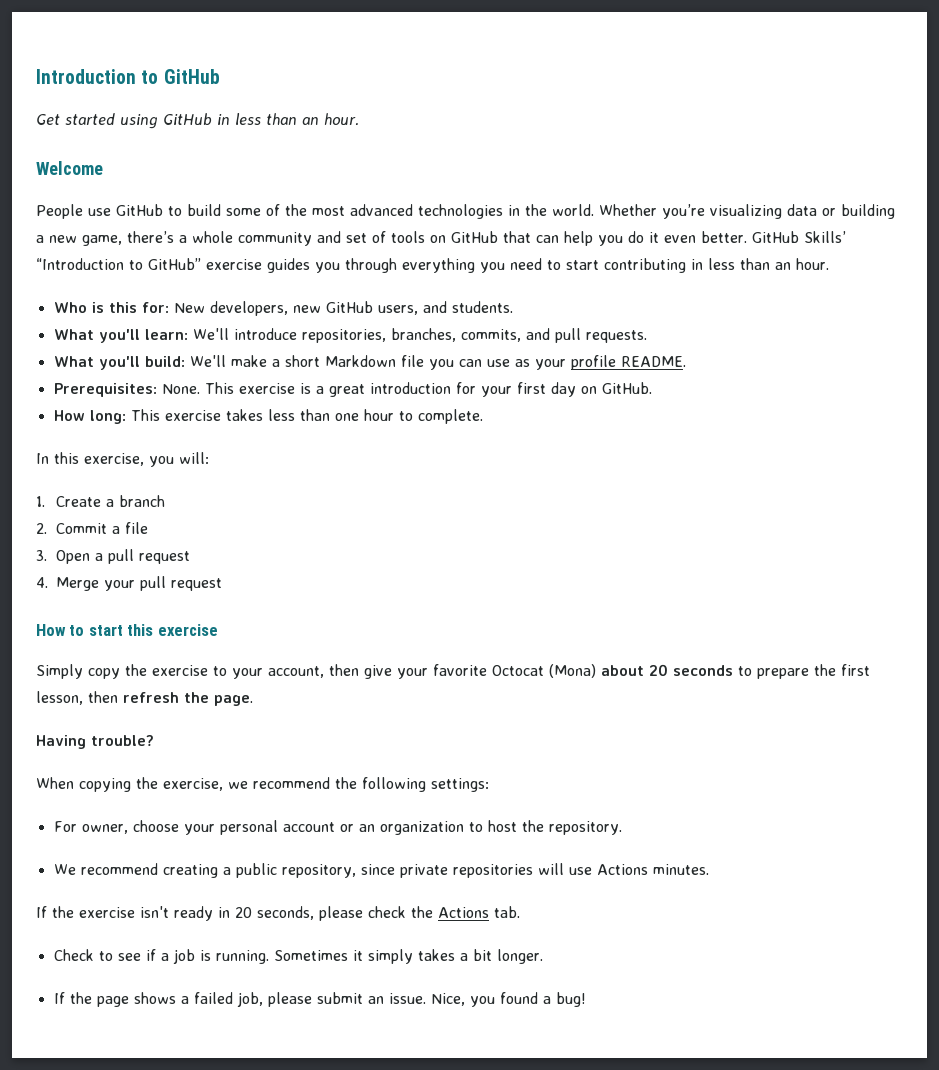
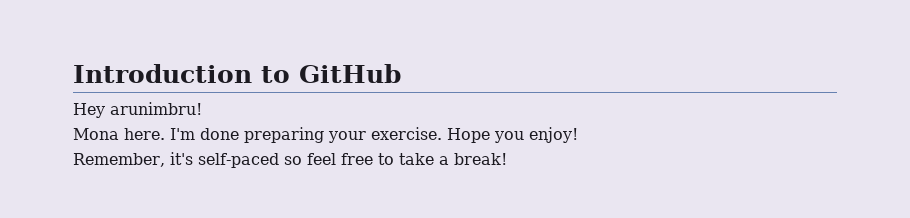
[36,113,359,129] [36,161,103,175] [36,204,895,219] [36,231,846,246] [36,258,829,273] [53,301,513,316] [53,328,647,343] [53,355,686,370] [53,382,652,397] [53,409,483,424] [36,452,209,467] [36,495,165,507] [36,522,148,534] [36,549,190,564] [36,576,222,591] [36,624,218,636] [36,664,870,679] [36,691,253,706] [36,735,154,749] [36,777,489,792] [53,820,622,835] [53,863,709,878] [36,906,520,921] [53,949,543,964] [53,992,586,1007] Get started using GitHub in less than an hour. // Welcome // People use GitHub to build some of the most advanced technologies in the world. Whether you’re visualizing data or building a new game, there’s a whole community and set of tools on GitHub that can help you do it even better. GitHub Skills’ “Introduction to GitHub” exercise guides you through everything you need to start contributing in less than an hour. // Who is this for: New developers, new GitHub users, and students. // What you'll learn: We'll introduce repositories, branches, commits, and pull requests. // What you'll build: We'll make a short Markdown file you can use as your profile README. // Prerequisites: None. This exercise is a great introduction for your first day on GitHub. // How long: This exercise takes less than one hour to complete. // In this exercise, you will: // 1. Create a branch // 2. Commit a file // 3. Open a pull request // 4. Merge your pull request // How to start this exercise // Simply copy the exercise to your account, then give your favorite Octocat (Mona) about 20 seconds to prepare the first lesson, then refresh the page. // Having trouble? // When copying the exercise, we recommend the following settings: // For owner, choose your personal account or an organization to host the repository. // We recommend creating a public repository, since private repositories will use Actions minutes. // If the exercise isn't ready in 20 seconds, please check the Actions tab. // Check to see if a job is running. Sometimes it simply takes a bit longer. // If the page shows a failed job, please submit an issue. Nice, you found a bug! -> [73,102,202,118] [73,127,578,143] [73,152,507,168] Hey arunimbru! // Mona here. I'm done preparing your exercise. Hope you enjoy! // Remember, it's self-paced so feel free to take a break!

